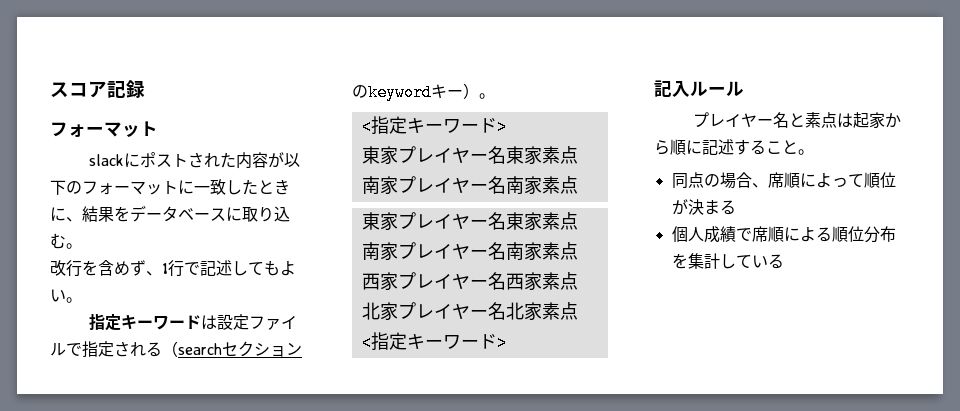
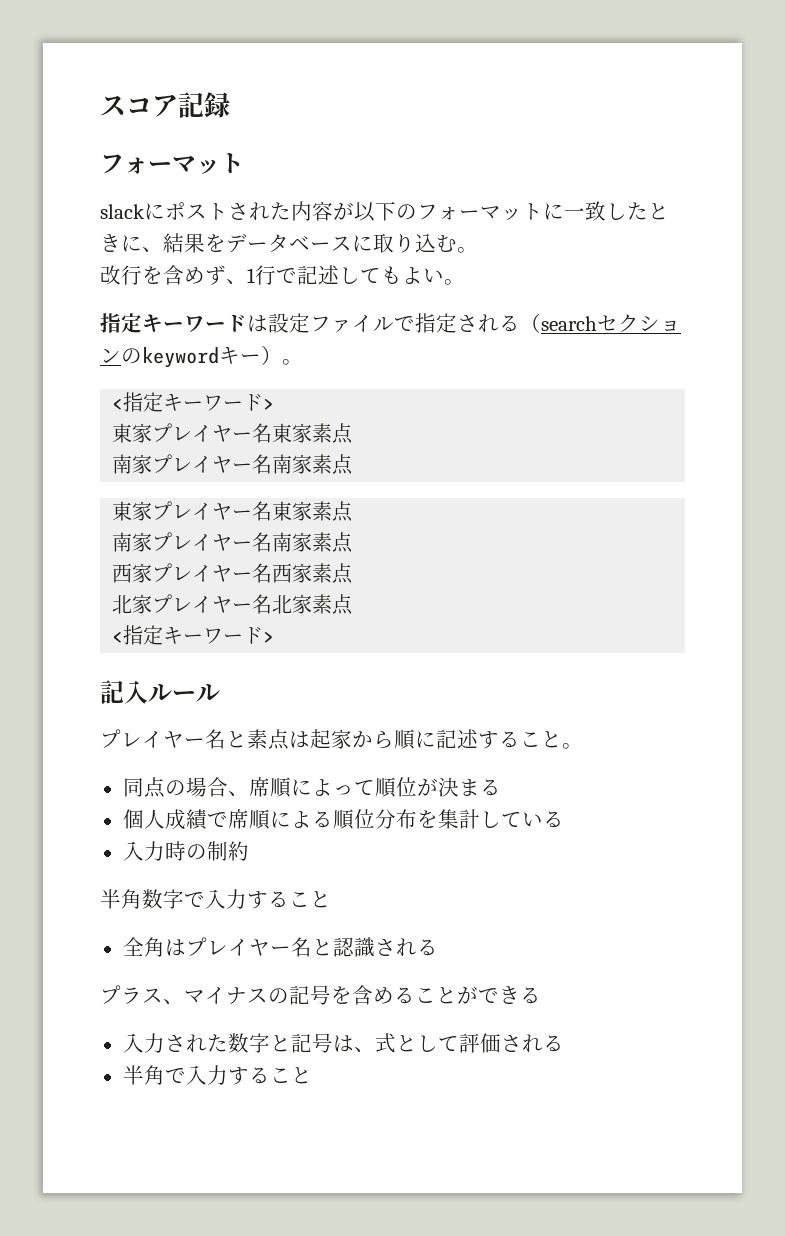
(784, 261) none -> [122,841,249,861] [100,889,331,909] [122,937,438,957] [100,985,541,1005] [122,1033,564,1053] [122,1065,312,1085] // 入力時の制約 // 半角数字で入力すること // 全角はプレイヤー名と認識される // プラス、マイナスの記号を含めることができる // 入力された数字と記号は、式として評価される // 半角で入力すること

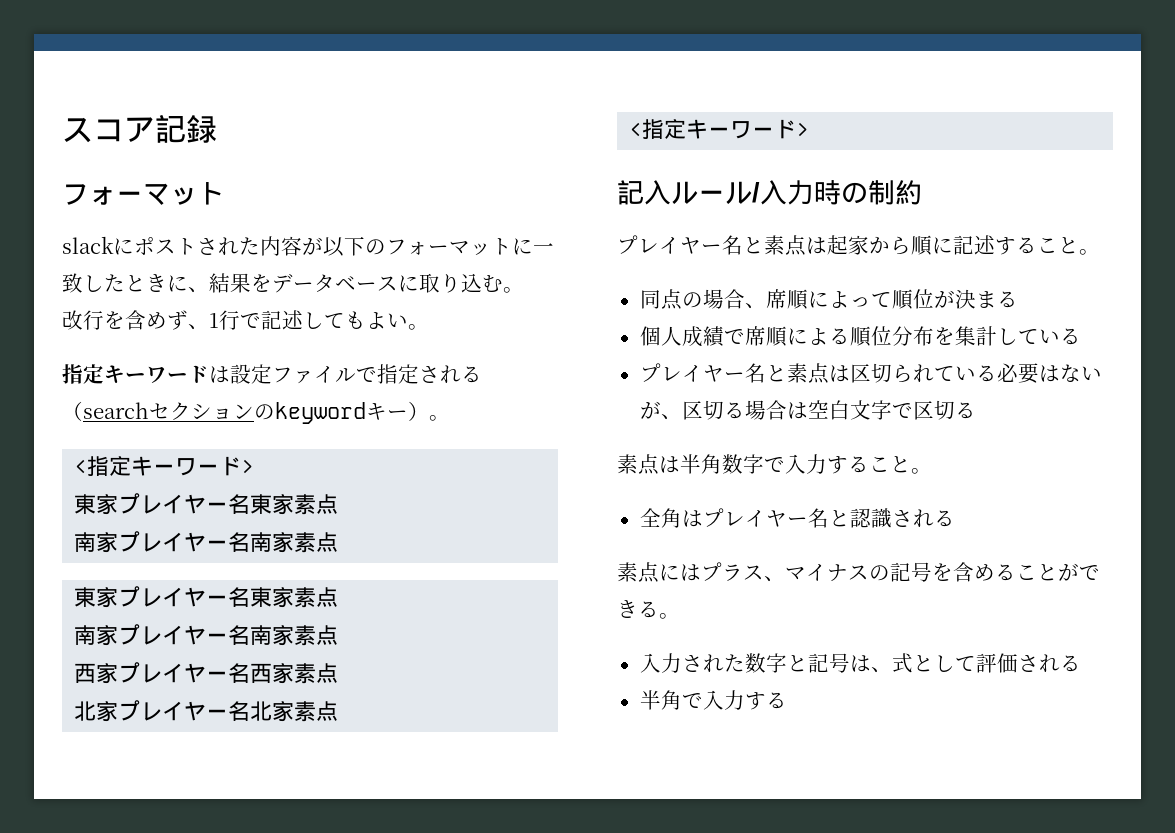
(220, 693) none -> [752,180,922,205] /入力時の制約
[122,841,249,861] 入力時の制約 // -> [639,363,1102,384] [639,400,976,420] [617,454,680,475] プレイヤー名と素点は区切られている必要はないが、区切る場合は空白文字で区切る // 素点は
(331, 899) none -> [911,468,932,474] 。
(438, 947) none -> [617,562,701,583] 素点には
(541, 995) none -> [659,613,680,619] 。
[269,1067,312,1084] こと -> (787, 700) none

